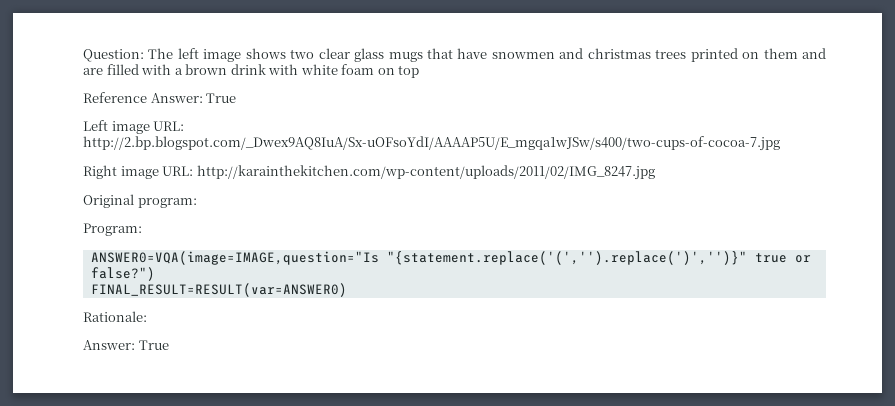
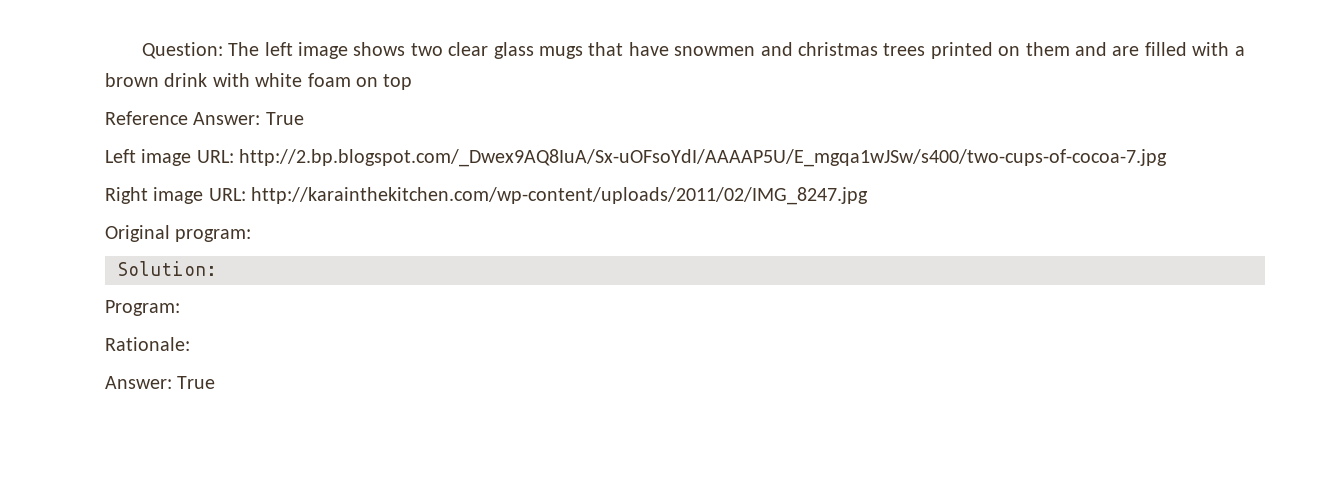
(197, 203) none -> [117,261,217,276] // Solution:
[90,251,811,265] [90,267,155,281] [90,283,347,297] // ANSWER0=VQA(image=IMAGE,question="Is "{statement.replace('(','').replace(')','')}" true or false?") // FINAL_RESULT=RESULT(var=ANSWER0) -> (180, 308) none

